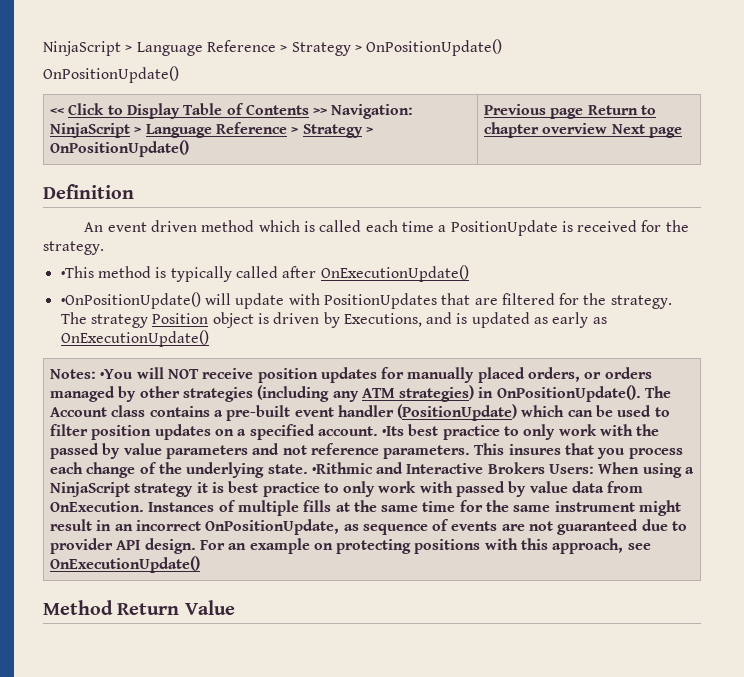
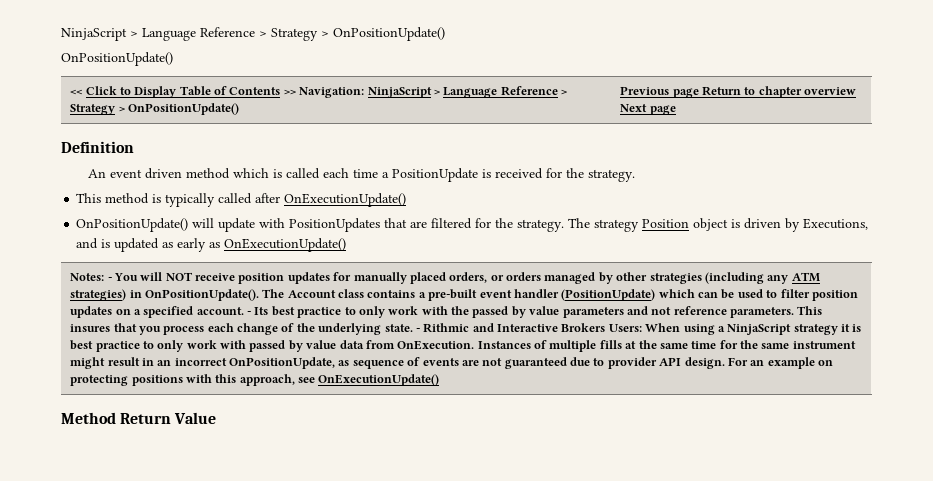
[60,266,94,278] •This -> [76,193,102,203] This
[60,292,201,309] •OnPositionUpdate() -> [76,218,189,232] OnPositionUpdate()
[100,369,134,379] •You -> [107,273,138,281] - You
[382,426,405,436] •Its -> [247,307,269,315] - Its
[311,462,373,474] •Rithmic -> [415,323,470,333] - Rithmic

